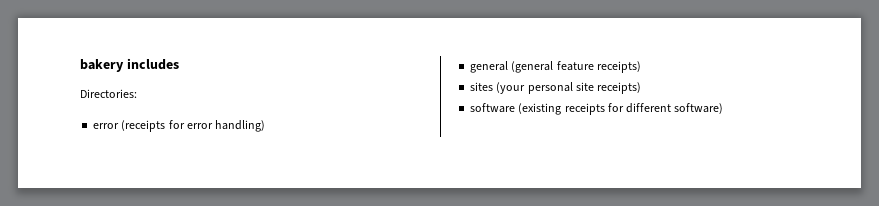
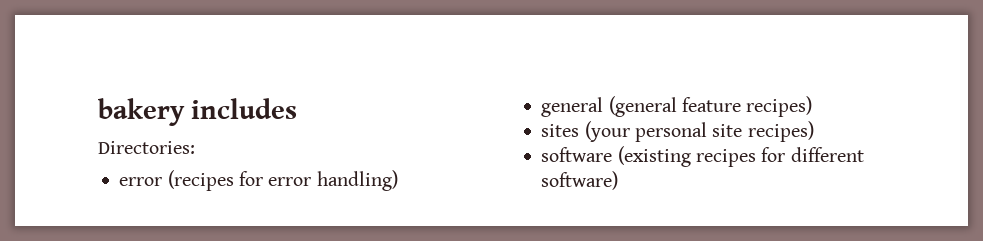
[121,120,166,132] (receipts -> [167,170,234,191] (recipes
[596,61,641,73] receipts) -> [746,96,813,117] recipes)
[597,82,642,94] receipts) -> [747,121,814,142] recipes)
[564,103,605,115] receipts -> [695,149,756,167] recipes

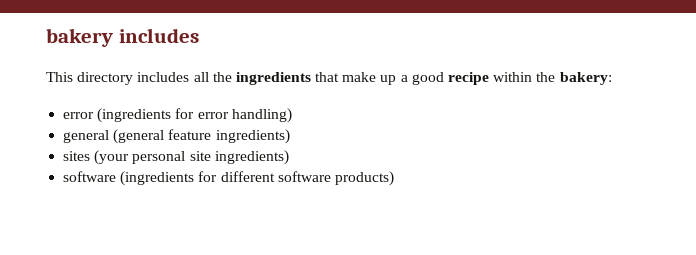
[98,141,195,154] [119,170,234,191] Directories: // error (recipes -> [46,72,612,85] [63,108,172,123] This directory includes all the ingredients that make up a good recipe within the bakery: // error (ingredients
[746,96,813,117] recipes) -> [215,129,290,144] ingredients)
[747,121,814,142] [541,146,864,167] [541,171,619,190] recipes) // software (existing recipes for different software) -> [214,150,289,165] [63,171,394,186] ingredients) // software (ingredients for different software products)

